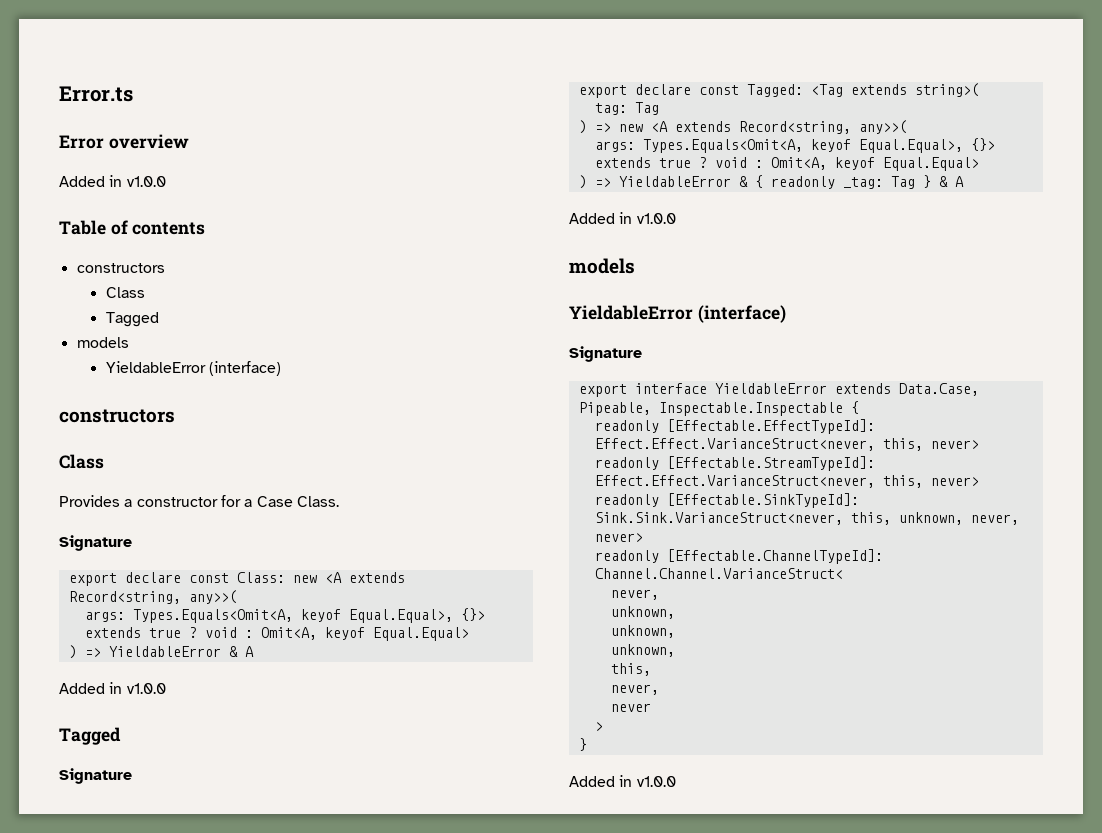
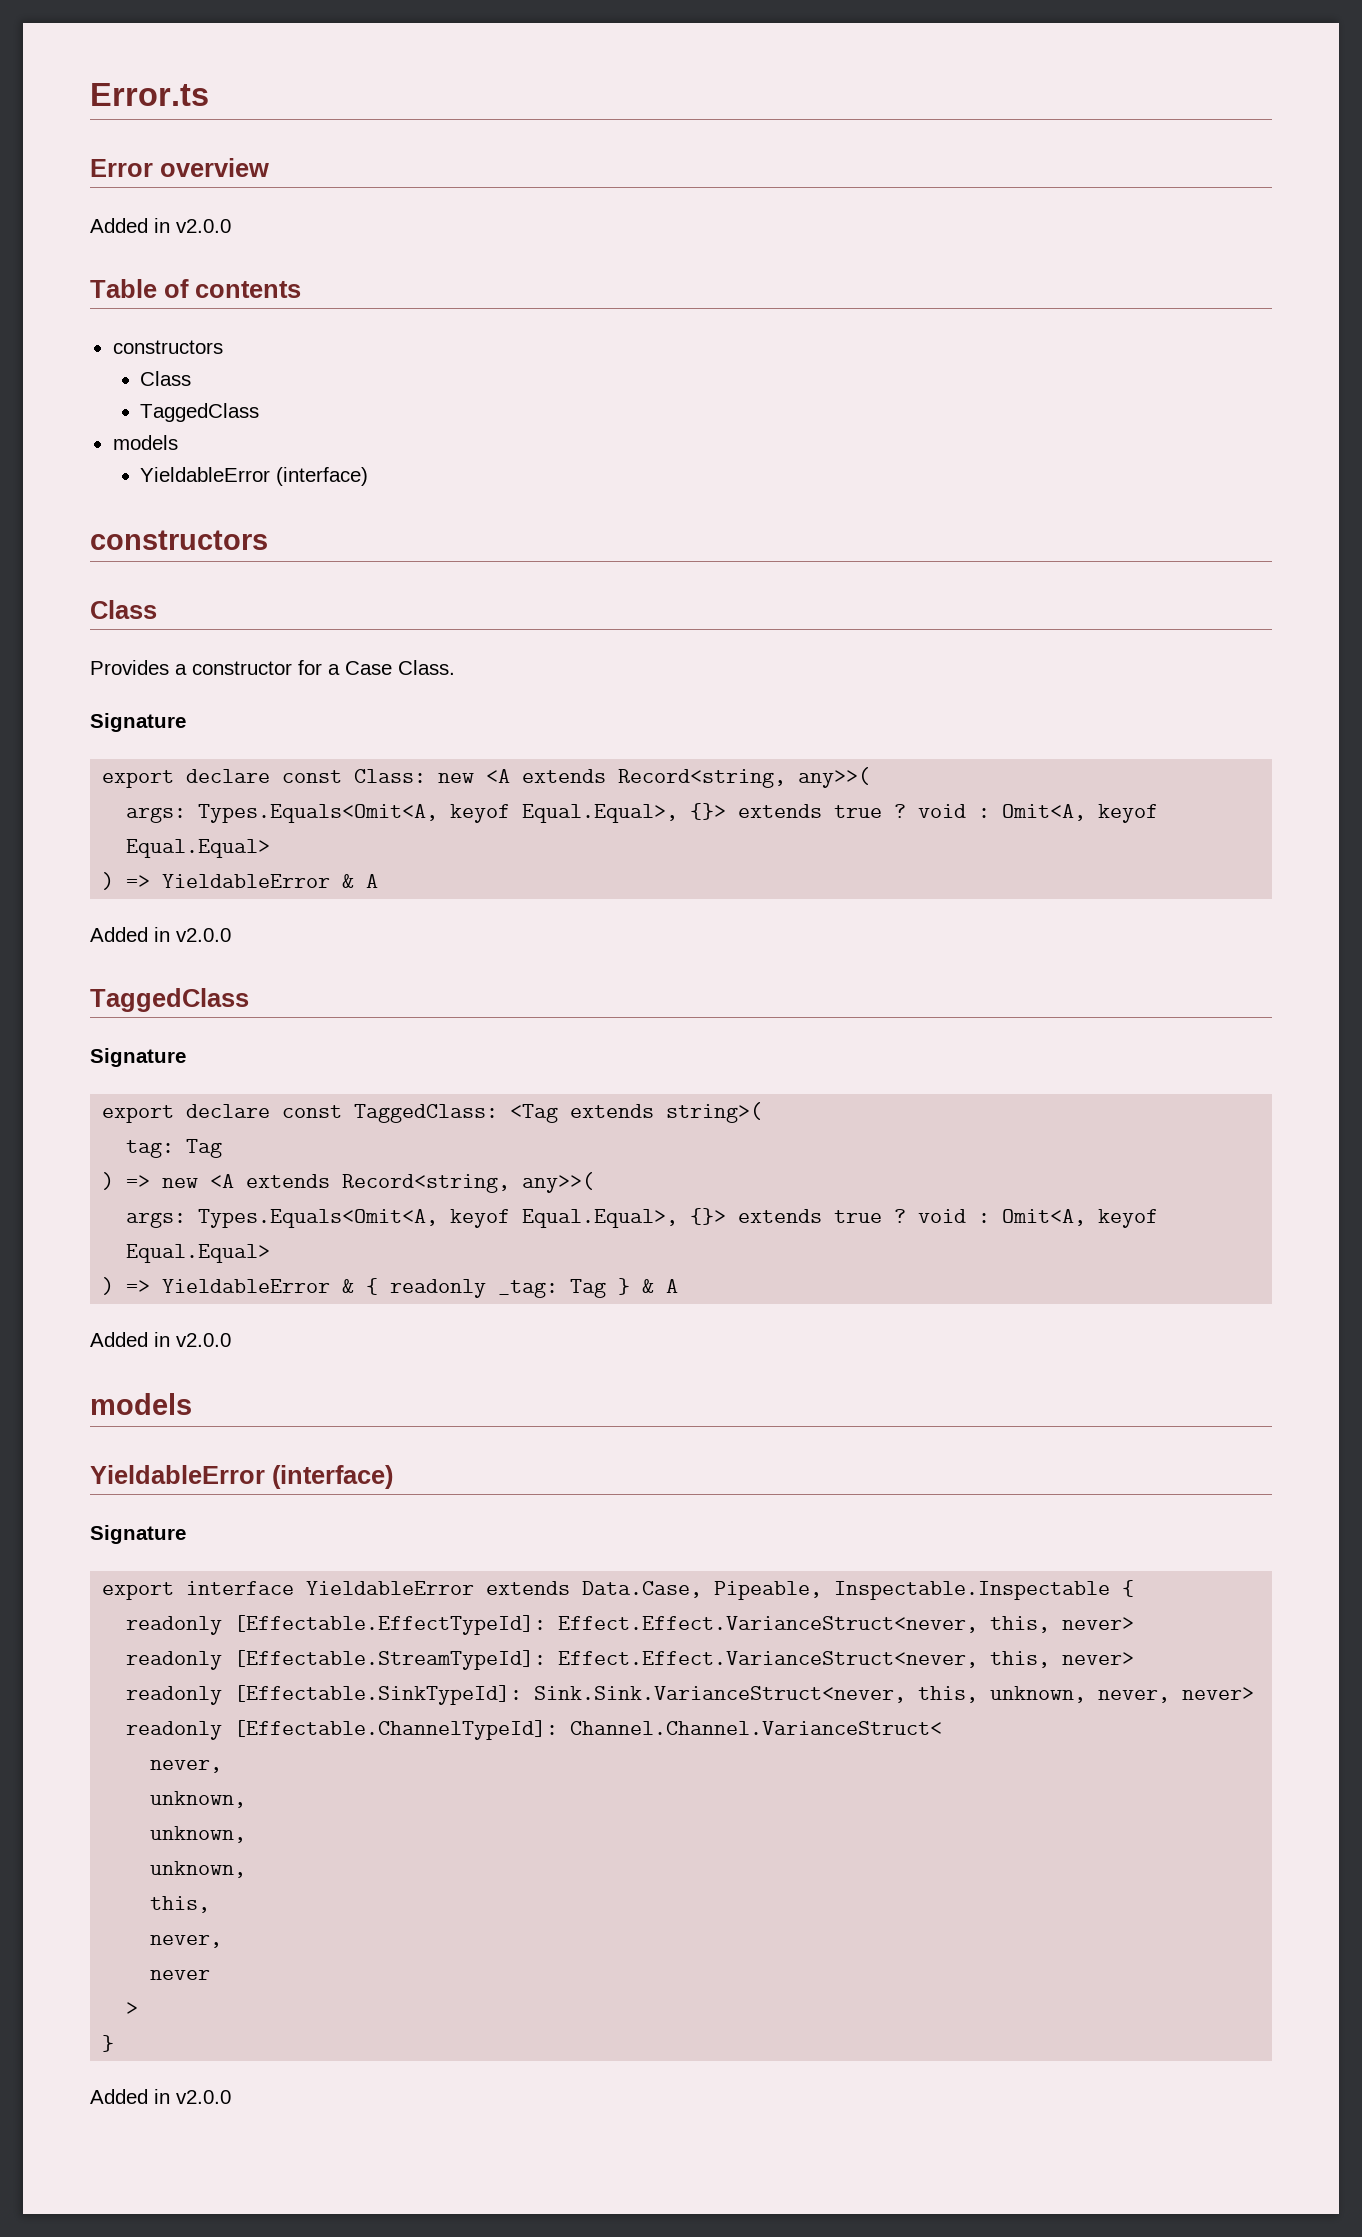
[126,176,166,187] v1.0.0 -> [176,219,231,233] v2.0.0
[105,312,159,327] Tagged -> [139,403,259,422] TaggedClass
[126,683,166,694] [59,727,121,745] [59,768,132,784] [578,84,803,98] v1.0.0 // Tagged // Signature // export declare const Tagged: -> [176,928,231,942] [90,988,249,1012] [90,1048,186,1067] [102,1104,499,1123] v2.0.0 // TaggedClass // Signature // export declare const TaggedClass:
[636,213,676,224] v1.0.0 -> [176,1333,231,1347] v2.0.0
[636,776,676,787] v1.0.0 -> [176,2090,231,2104] v2.0.0

